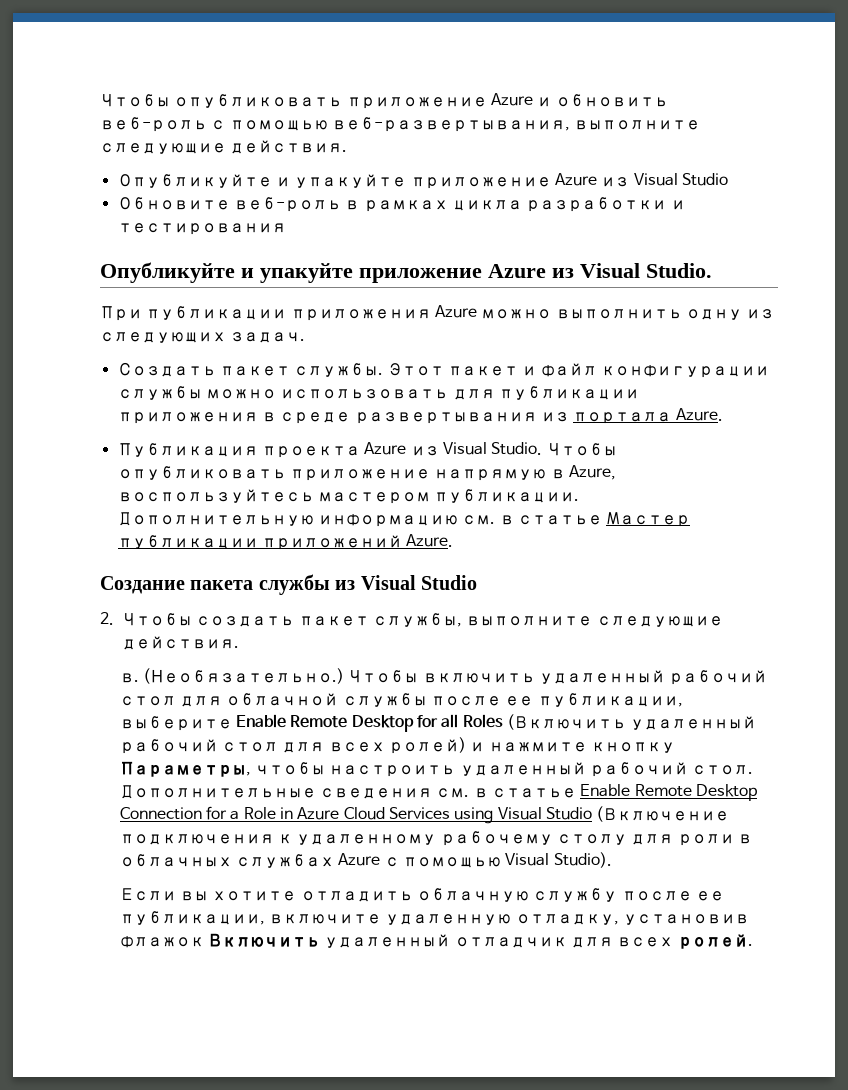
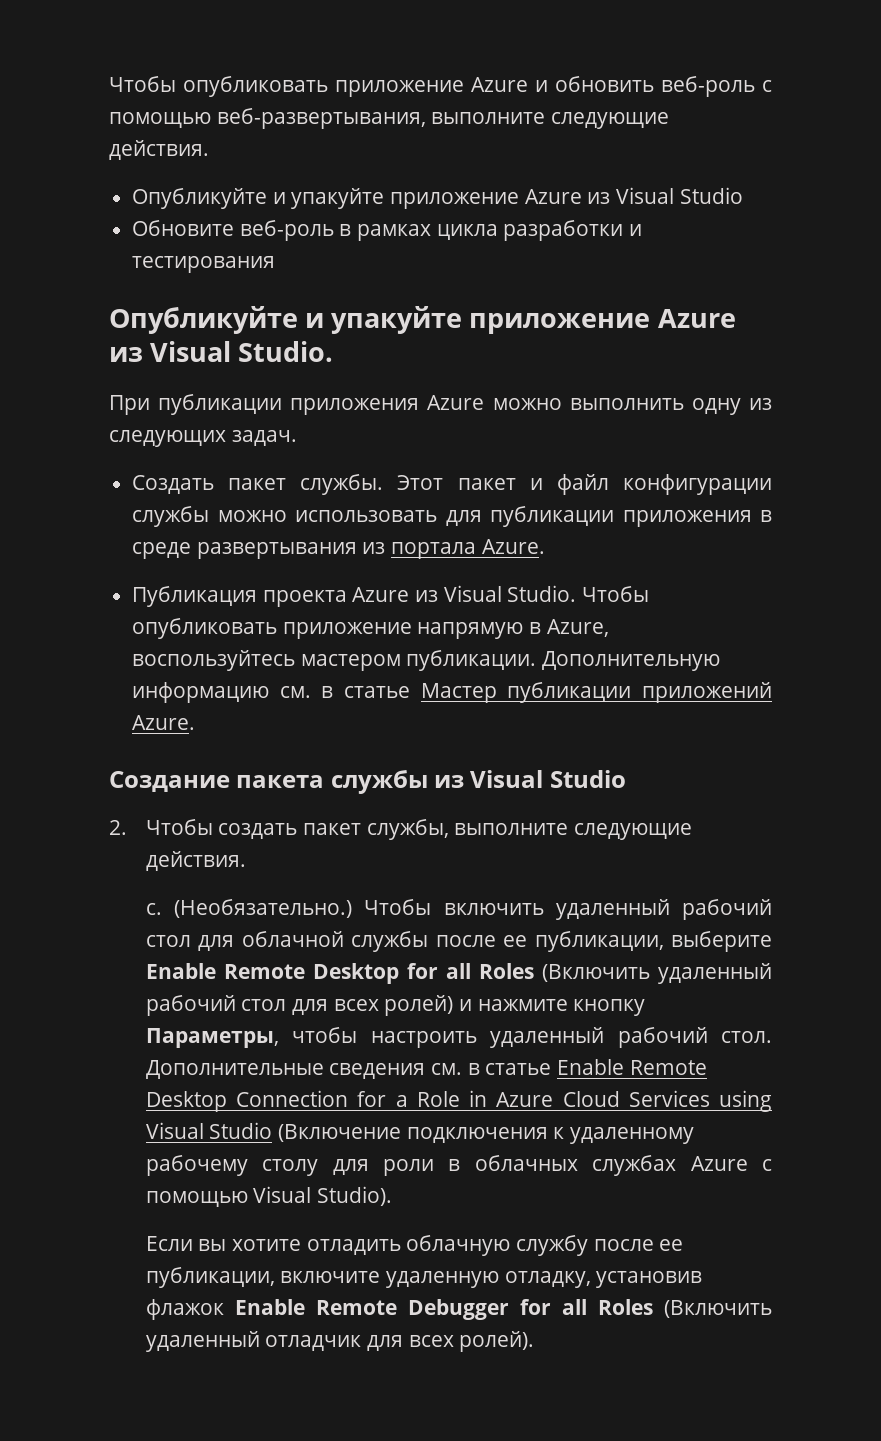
[119,673,139,683] в. -> [145,903,162,915] c.
[208,933,321,947] Включить -> [234,1299,772,1320] Enable Remote Debugger for all Roles (Включить
[677,934,753,949] ролей. -> [459,1331,535,1352] ролей).

